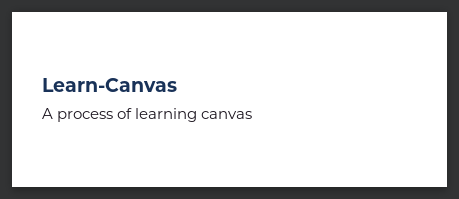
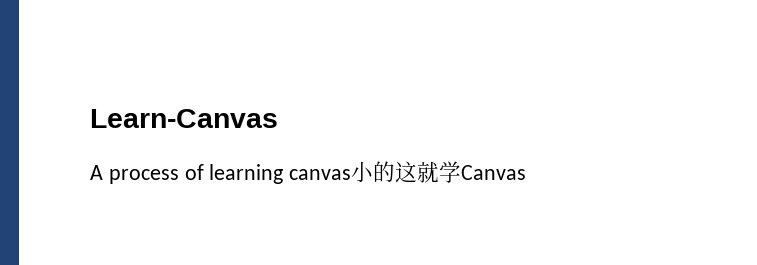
(253, 115) none -> [351,161,527,183] 小的这就学Canvas

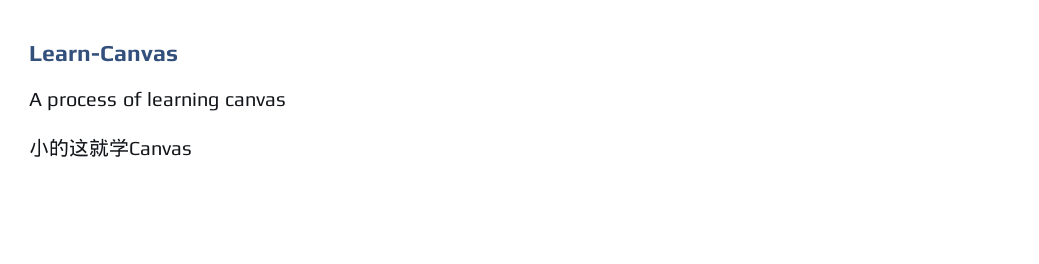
(352, 174) none -> (286, 101) //

